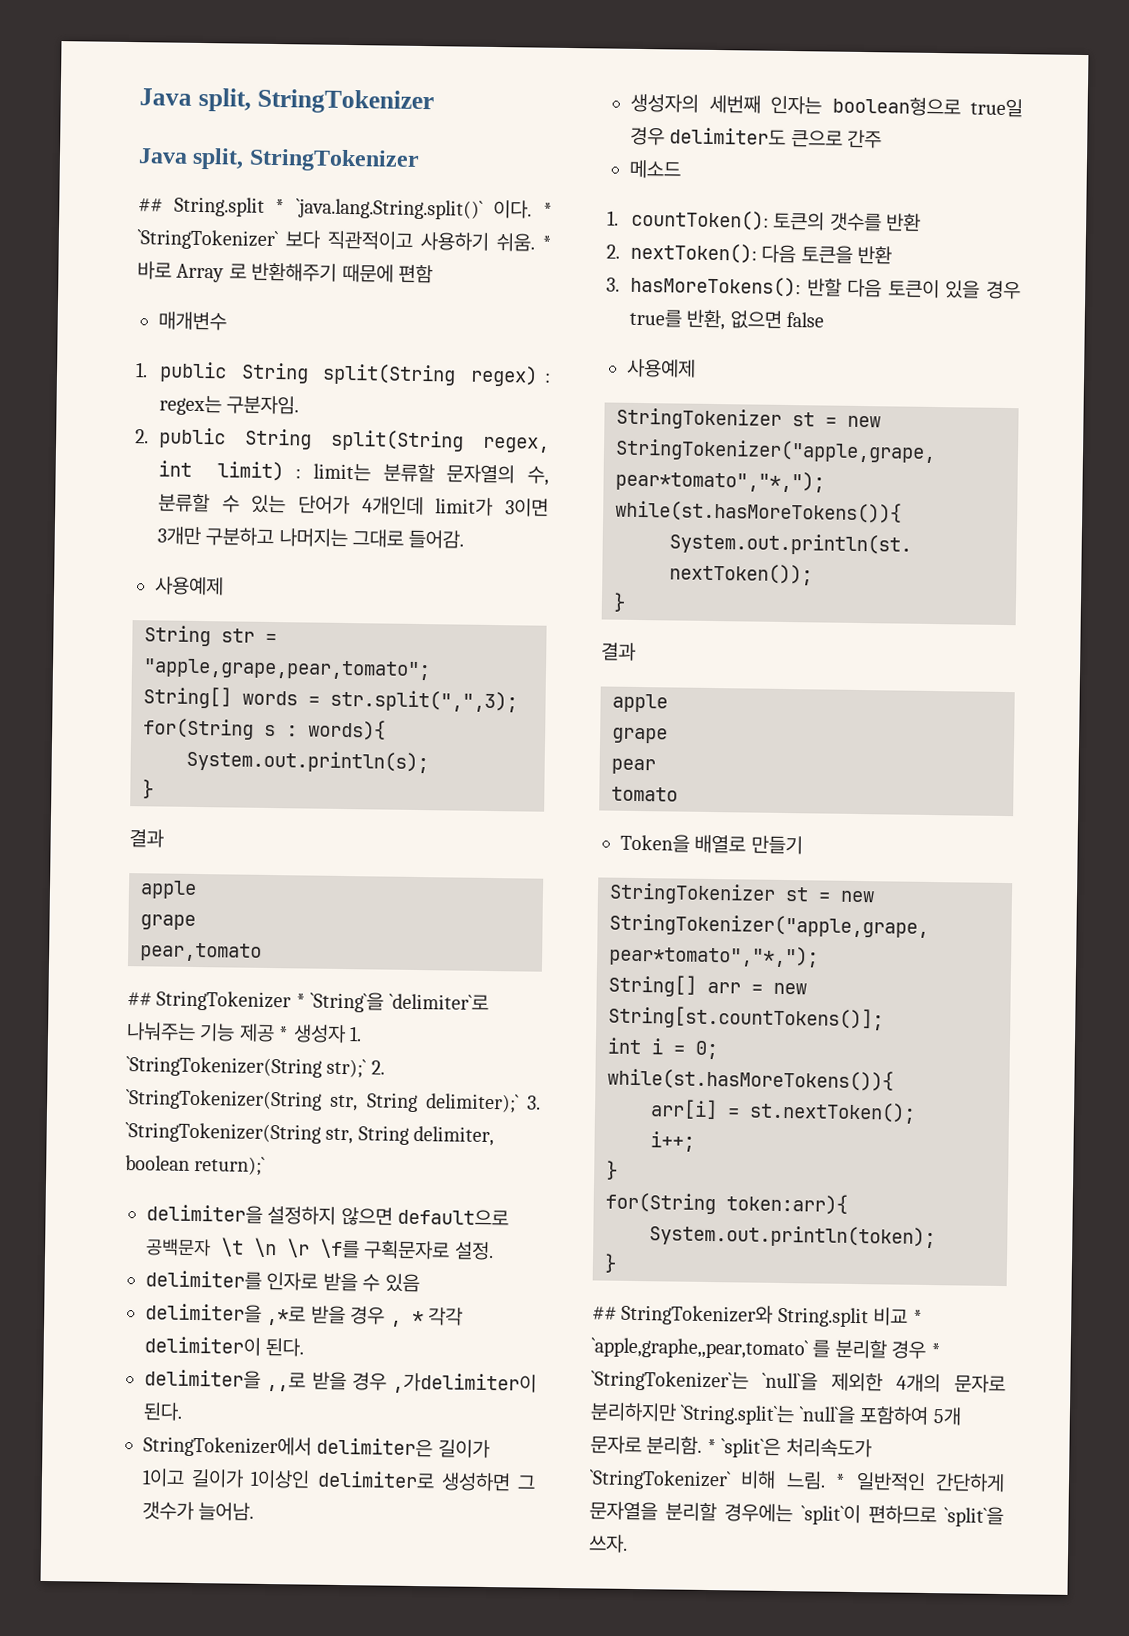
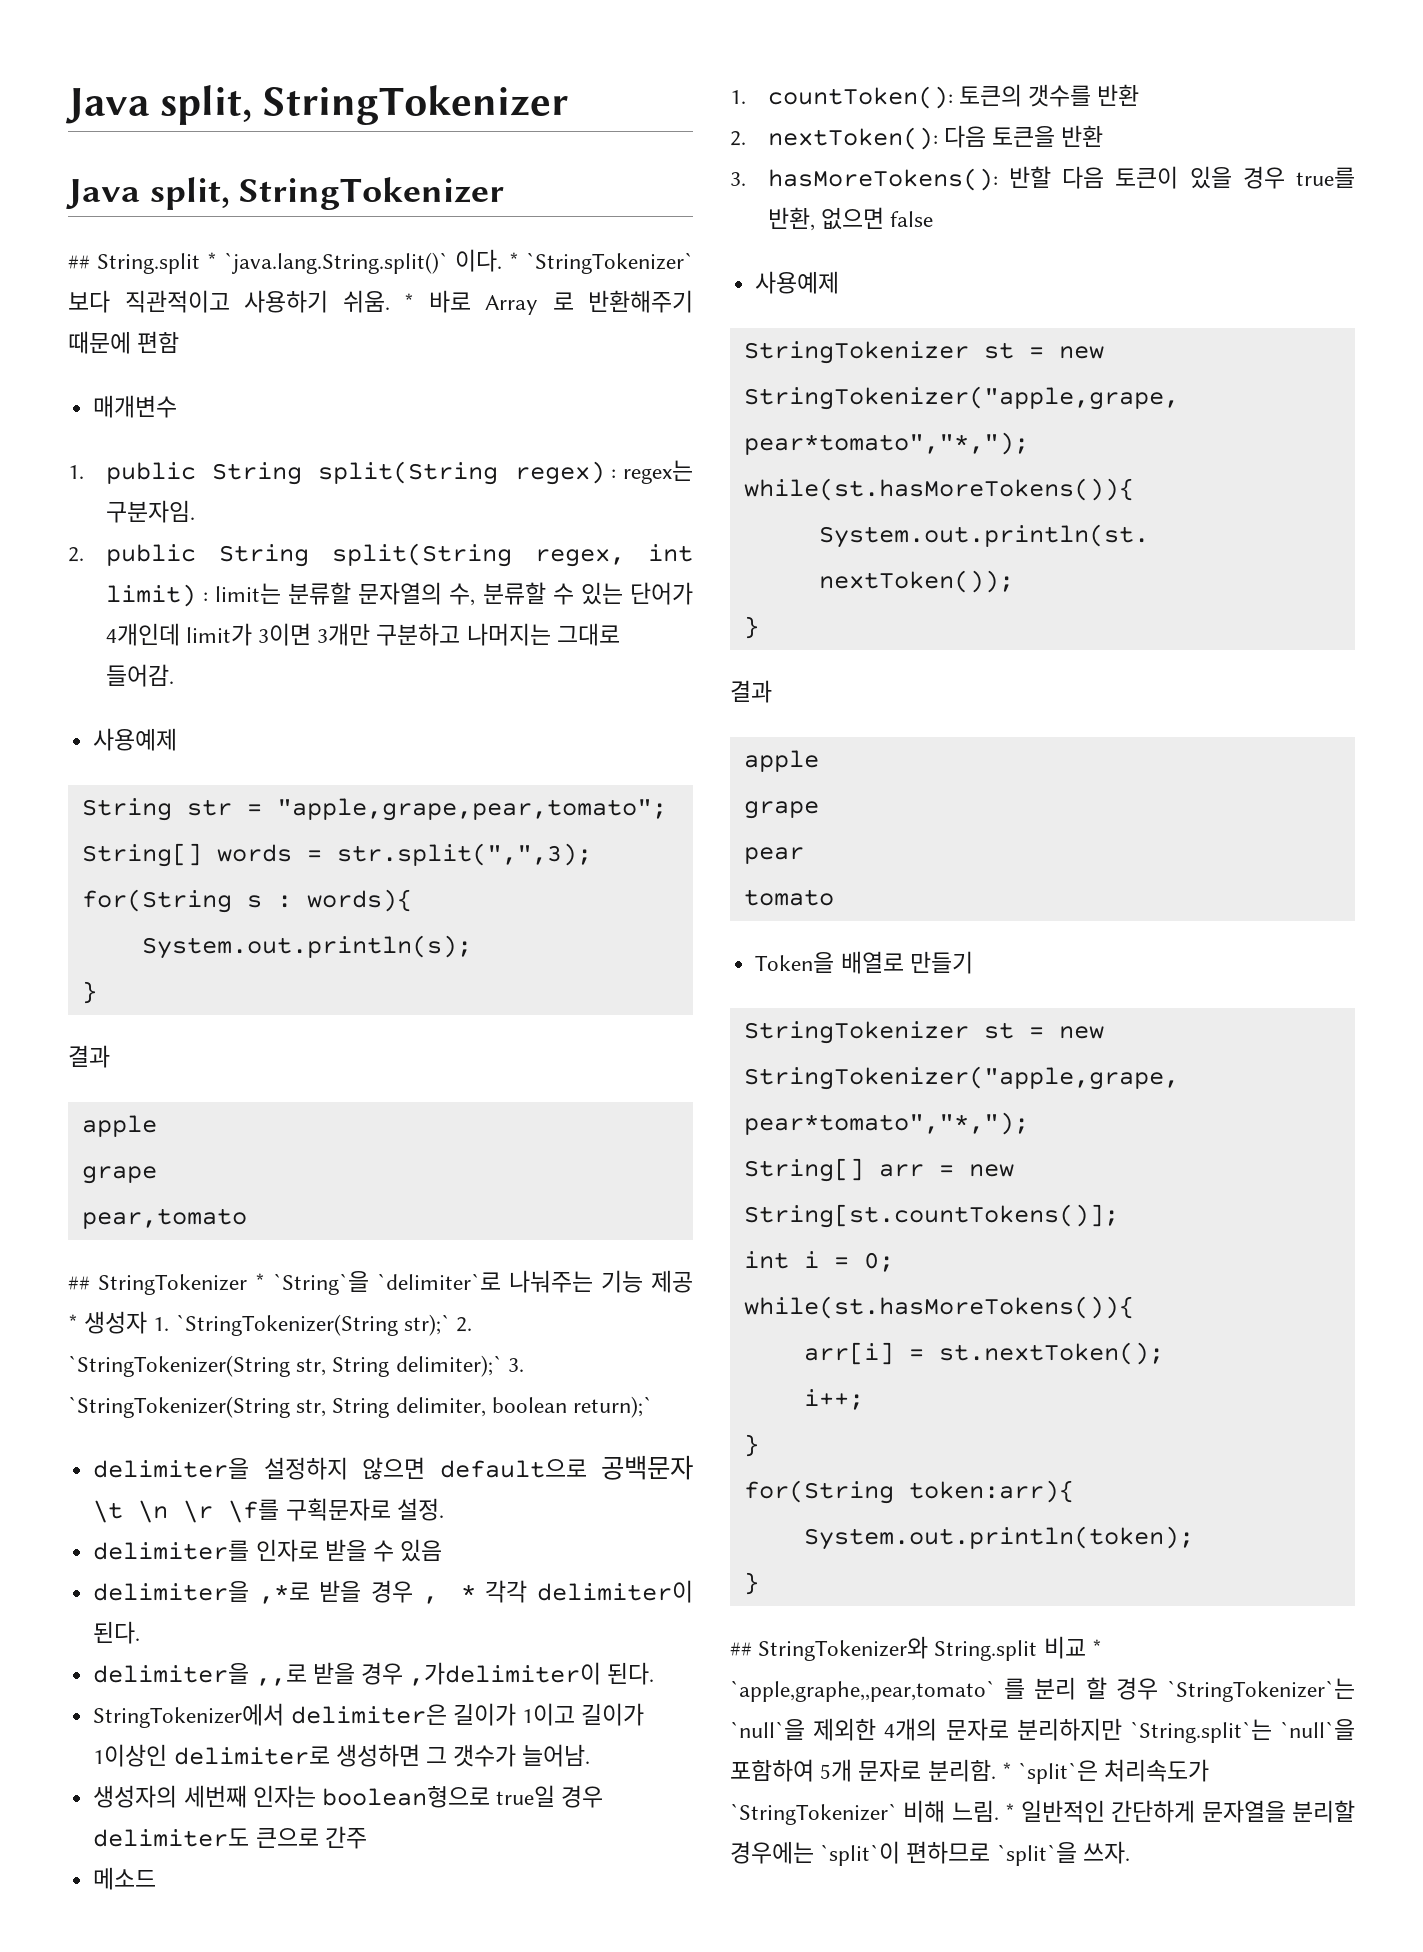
[834,1339,941,1359] 분리할 경우 * -> [1034,1677,1158,1700] 분리 할 경우

